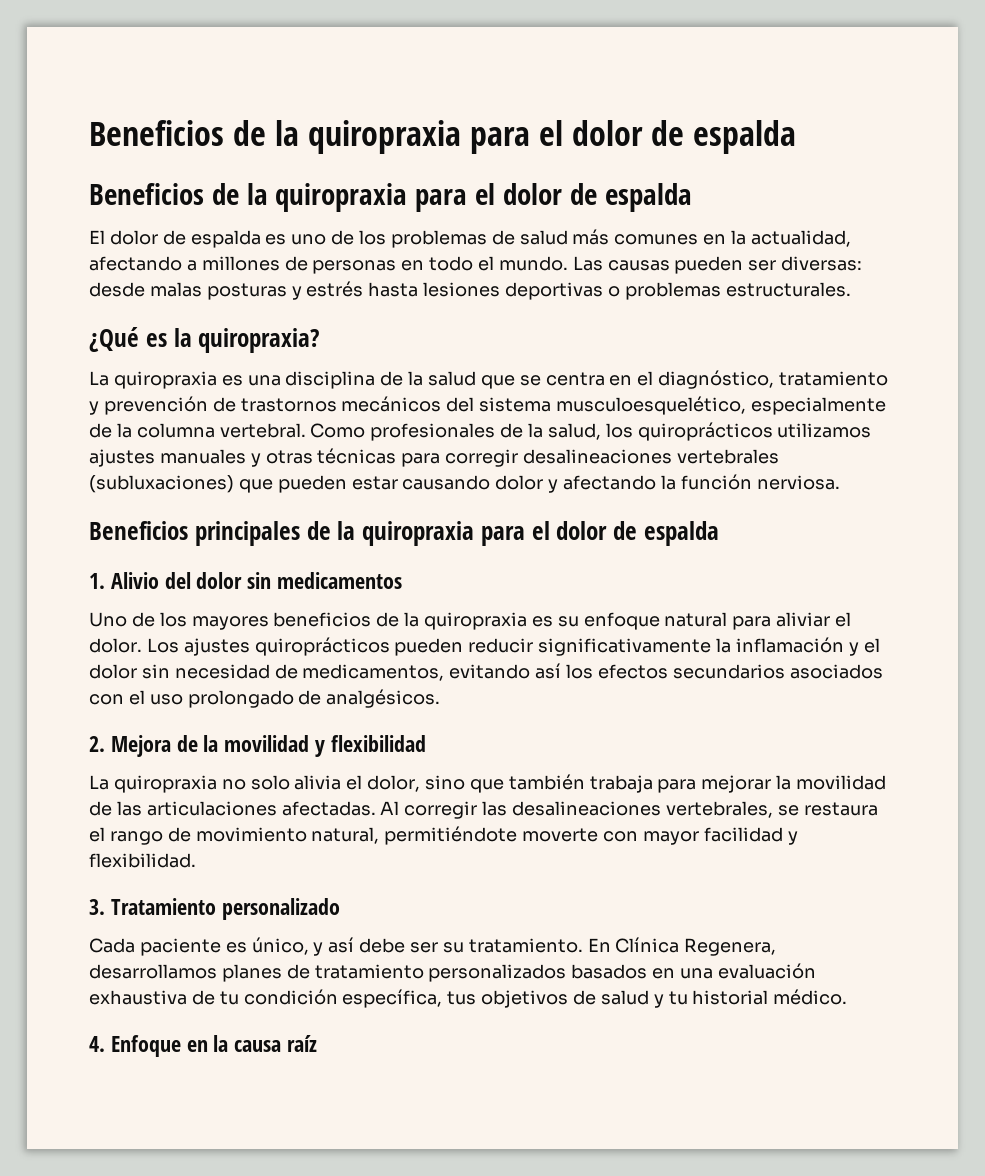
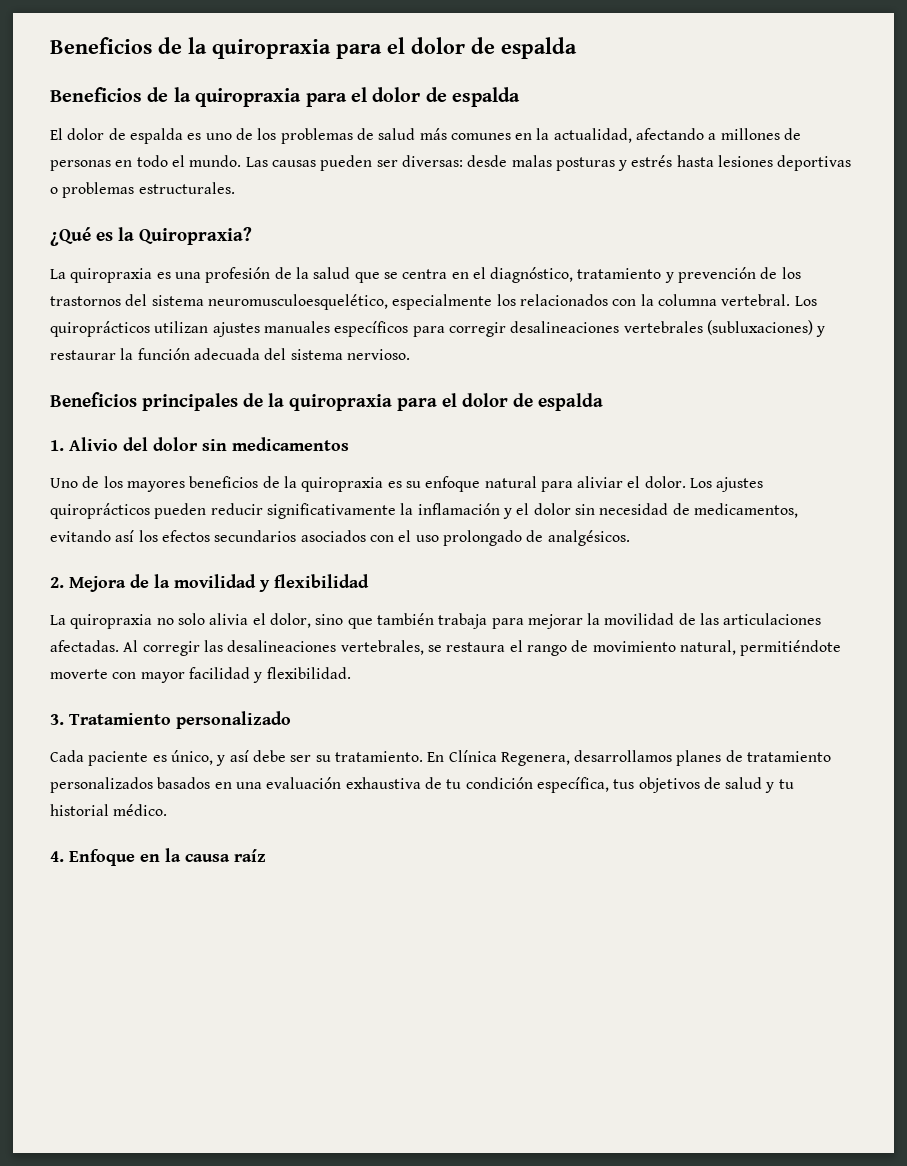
[198,328,321,353] quiropraxia? -> [139,227,252,245] Quiropraxia?
[285,371,376,389] disciplina -> [205,267,271,283] profesión
[240,396,886,415] [89,422,872,441] [89,448,397,467] trastornos mecánicos del sistema musculoesquelético, especialmente de la columna vertebral. Como profesionales de la salud, los quiroprácticos utilizamos ajustes manuales y otras técnicas -> [781,267,801,279] [50,294,817,310] [50,321,409,337] los trastornos del sistema neuromusculoesquelético, especialmente los relacionados con la columna vertebral. Los quiroprácticos utilizan ajustes manuales específicos
[238,474,840,493] que pueden estar causando dolor y afectando la función nerviosa. -> [816,326,826,337] [50,348,410,360] y restaurar la función adecuada del sistema nervioso.

